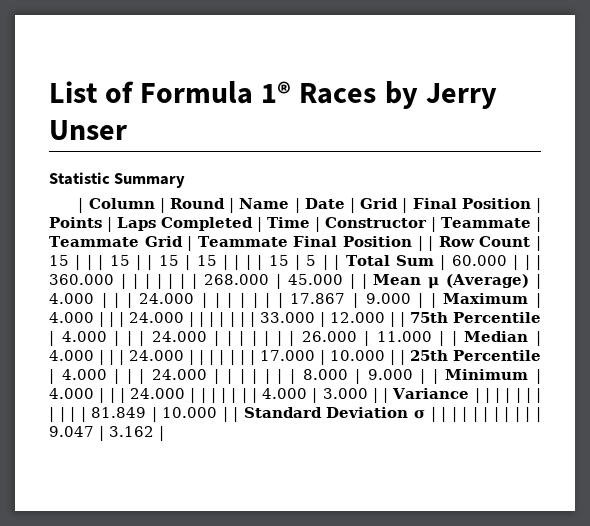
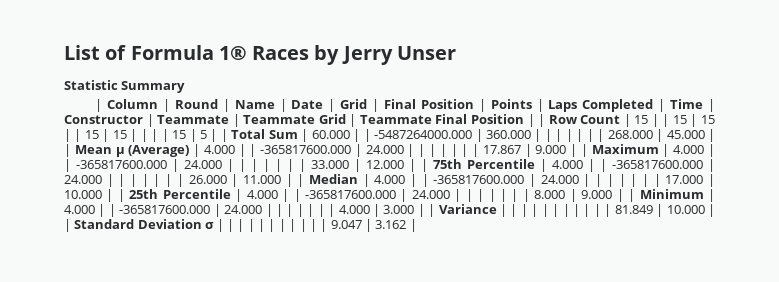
(92, 262) none -> [672,115,687,124] 15
(530, 262) none -> [374,130,473,139] -5487264000.000
(120, 300) none -> [260,145,352,154] -365817600.000
(115, 319) none -> [76,160,167,169] -365817600.000
(132, 338) none -> [612,160,703,169] -365817600.000
(115, 357) none -> [433,175,525,184] -365817600.000
(132, 376) none -> [304,190,396,199] -365817600.000
(115, 395) none -> [119,205,211,214] -365817600.000

